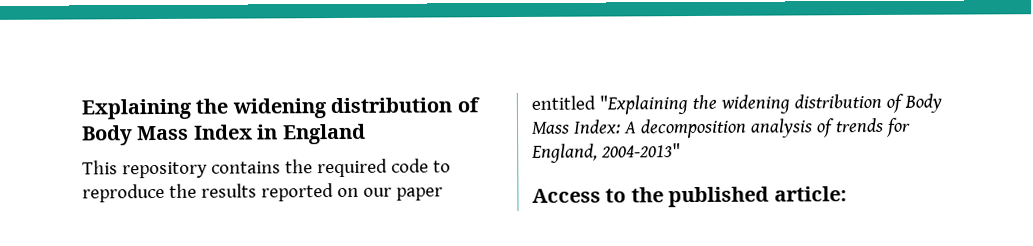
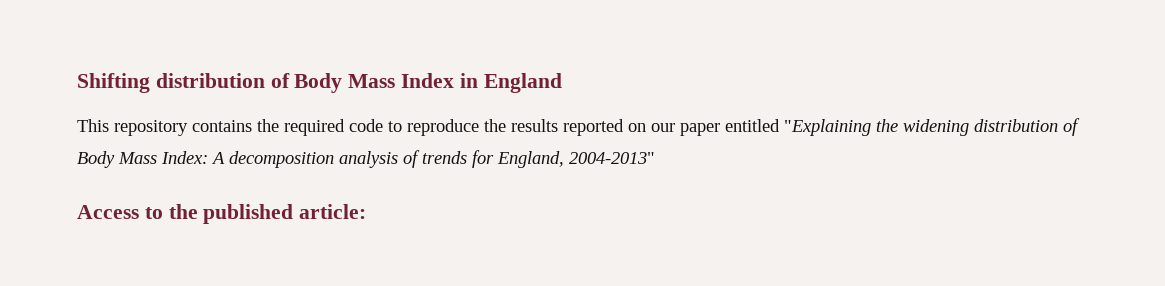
[81,98,327,120] Explaining the widening -> [77,73,150,93] Shifting

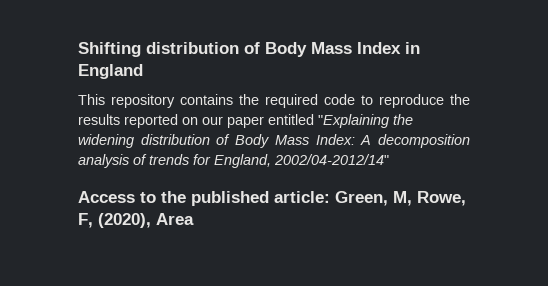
[569,152,655,164] 2004-2013" -> [274,154,389,165] 2002/04-2012/14"
(367, 211) none -> [335,191,466,206] [78,213,194,228] Green, M, Rowe, F, (2020), Area

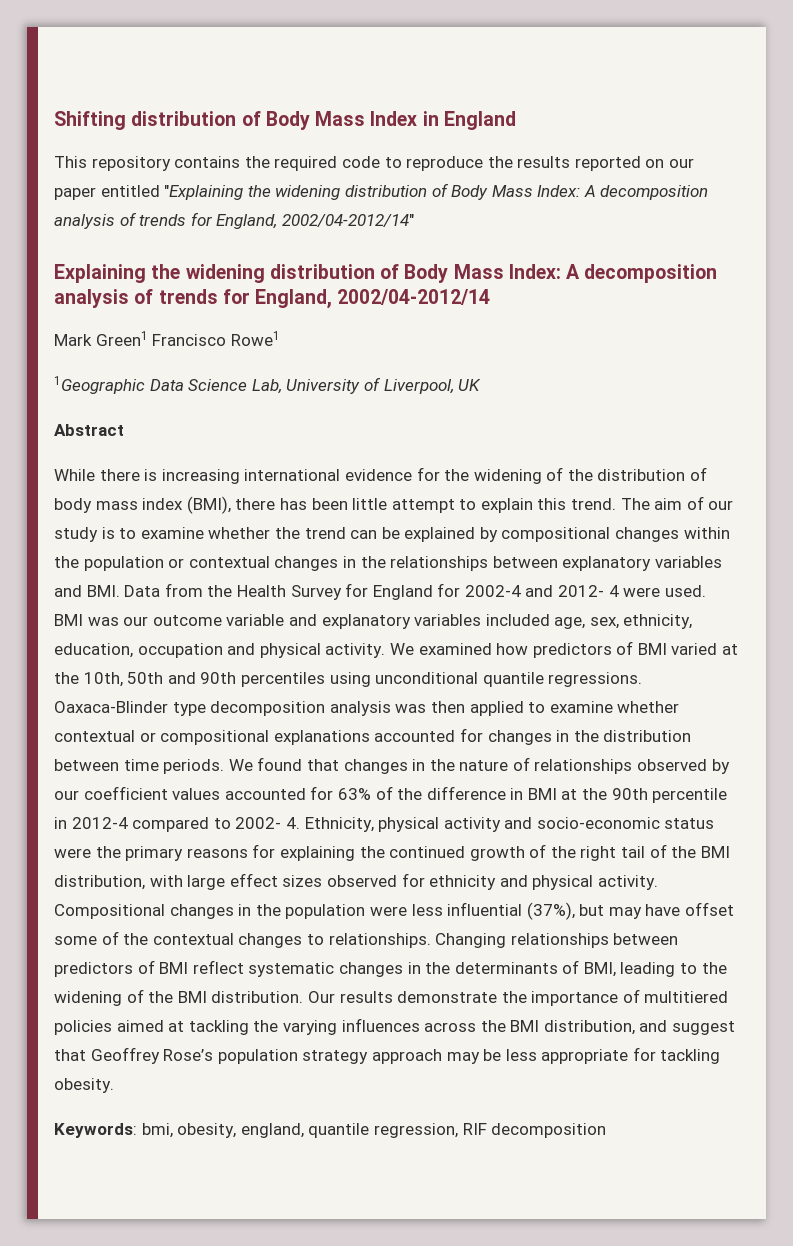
[78,191,466,206] [78,213,194,228] Access to the published article: Green, M, Rowe, F, (2020), Area -> [54,264,718,283] [54,289,491,309] [54,331,280,346] [54,376,482,394] [54,424,124,436] [54,467,708,484] [54,496,734,514] [54,527,730,542] [54,556,722,571] [54,583,706,600] [54,614,693,629] [54,641,739,658] [54,672,643,687] [54,701,680,716] [54,728,692,745] [54,757,730,774] [54,786,728,803] [54,817,715,832] [54,844,730,861] [54,873,658,890] [54,902,735,920] [54,931,679,948] [54,960,727,977] [54,989,729,1006] [54,1018,736,1035] [54,1047,721,1064] [54,1078,114,1093] [54,1123,607,1138] Explaining the widening distribution of Body Mass Index: A decomposition analysis of trends for England, 2002/04-2012/14 // Mark Green1 Francisco Rowe1 // 1Geographic Data Science Lab, University of Liverpool, UK // Abstract // While there is increasing international evidence for the widening of the distribution of body mass index (BMI), there has been little attempt to explain this trend. The aim of our study is to examine whether the trend can be explained by compositional changes within the population or contextual changes in the relationships between explanatory variables and BMI. Data from the Health Survey for England for 2002-4 and 2012- 4 were used. BMI was our outcome variable and explanatory variables included age, sex, ethnicity, education, occupation and physical activity. We examined how predictors of BMI varied at the 10th, 50th and 90th percentiles using unconditional quantile regressions. Oaxaca-Blinder type decomposition analysis was then applied to examine whether contextual or compositional explanations accounted for changes in the distribution between time periods. We found that changes in the nature of relationships observed by our coefficient values accounted for 63% of the difference in BMI at the 90th percentile in 2012-4 compared to 2002- 4. Ethnicity, physical activity and socio-economic status were the primary reasons for explaining the continued growth of the right tail of the BMI distribution, with large effect sizes observed for ethnicity and physical activity. Compositional changes in the population were less influential (37%), but may have offset some of the contextual changes to relationships. Changing relationships between predictors of BMI reflect systematic changes in the determinants of BMI, leading to the widening of the BMI distribution. Our results demonstrate the importance of multitiered policies aimed at tackling the varying influences across the BMI distribution, and suggest that Geoffrey Rose’s population strategy approach may be less appropriate for tackling obesity. // Keywords: bmi, obesity, england, quantile regression, RIF decomposition

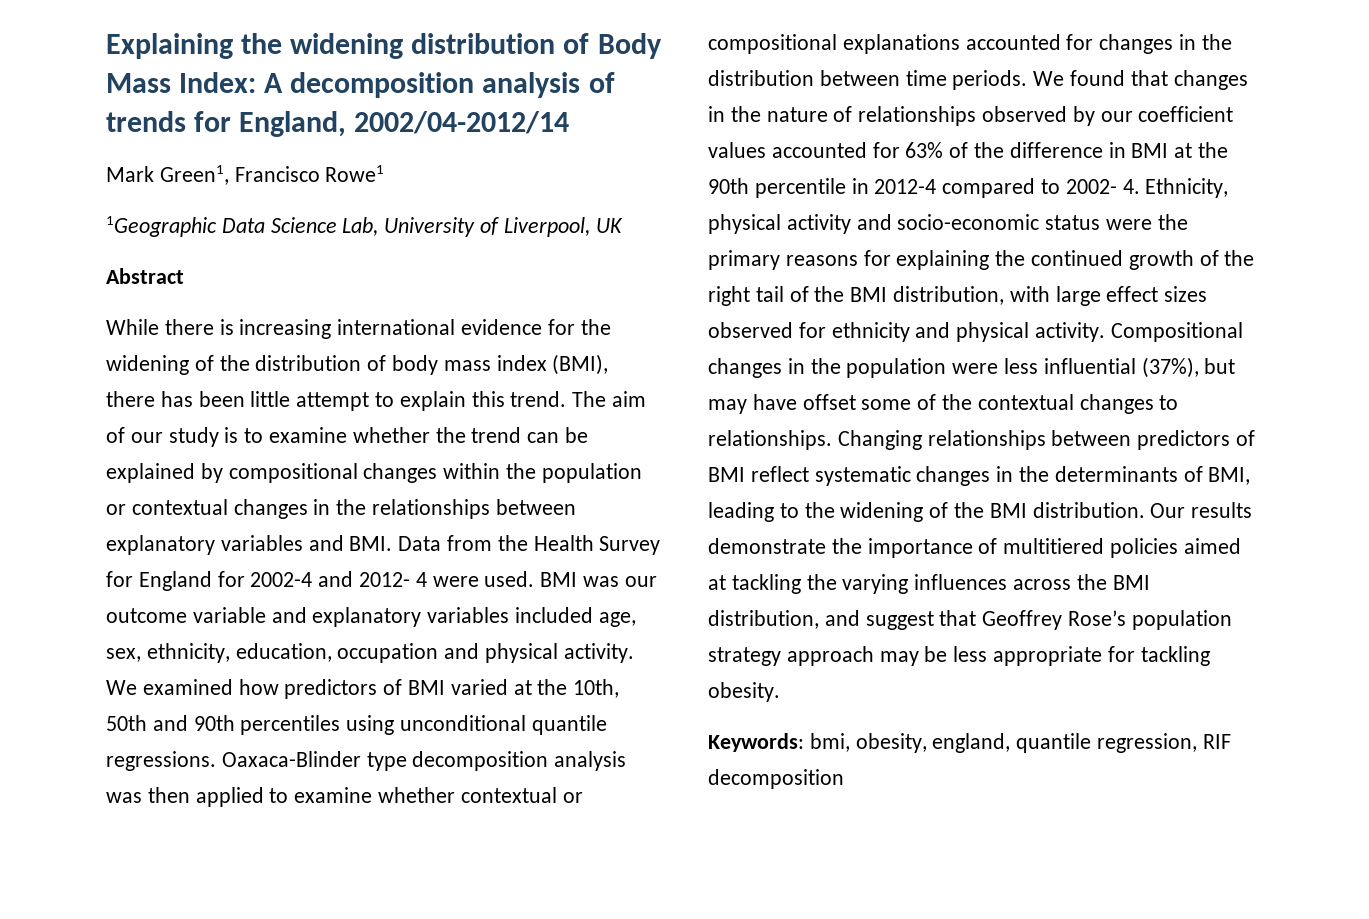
[54,111,516,130] [54,156,695,171] [54,183,709,200] [54,212,414,229] Shifting distribution of Body Mass Index in England // This repository contains the required code to reproduce the results reported on our paper entitled "Explaining the widening distribution of Body Mass Index: A decomposition analysis of trends for England, 2002/04-2012/14" // -> (106, 46) none
[95,331,148,346] Green1 -> [159,165,229,185] Green1,

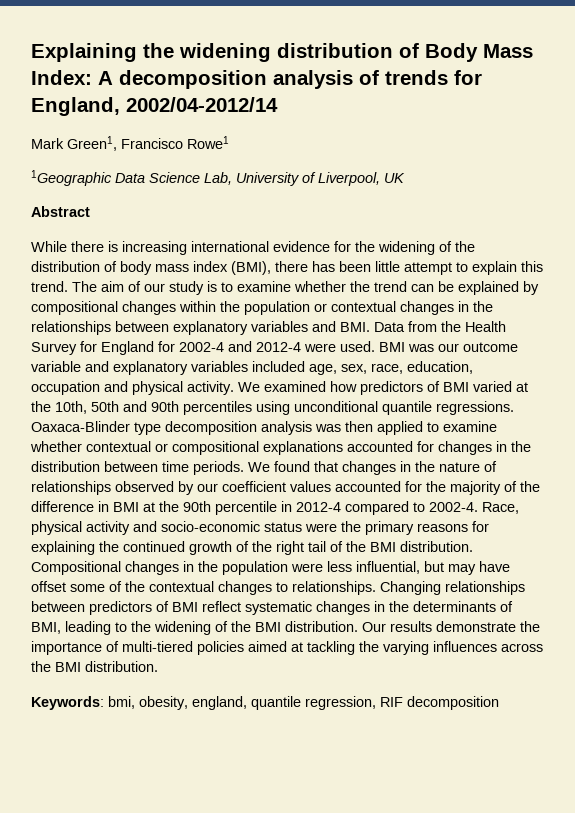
[359,572,427,587] 2012- 4 -> [256,342,301,352] 2012-4
[146,643,230,663] ethnicity, -> [371,363,403,374] race,
[905,142,944,158] 63% -> [426,481,501,495] the majority
[1065,178,1229,198] 2002- 4. Ethnicity, -> [429,502,519,514] 2002-4. Race,
[893,286,1208,306] [708,322,1106,342] distribution, with large effect sizes observed for ethnicity and physical activity. -> [400,541,473,552] distribution.
[1043,357,1199,378] influential (37%), -> [356,561,420,574] influential,
[1003,538,1105,554] multitiered -> [122,641,193,652] multi-tiered
[708,610,1232,630] [708,646,1210,666] [708,682,780,702] distribution, and suggest that Geoffrey Rose’s population strategy approach may be less appropriate for tackling obesity. -> [85,661,158,672] distribution.

